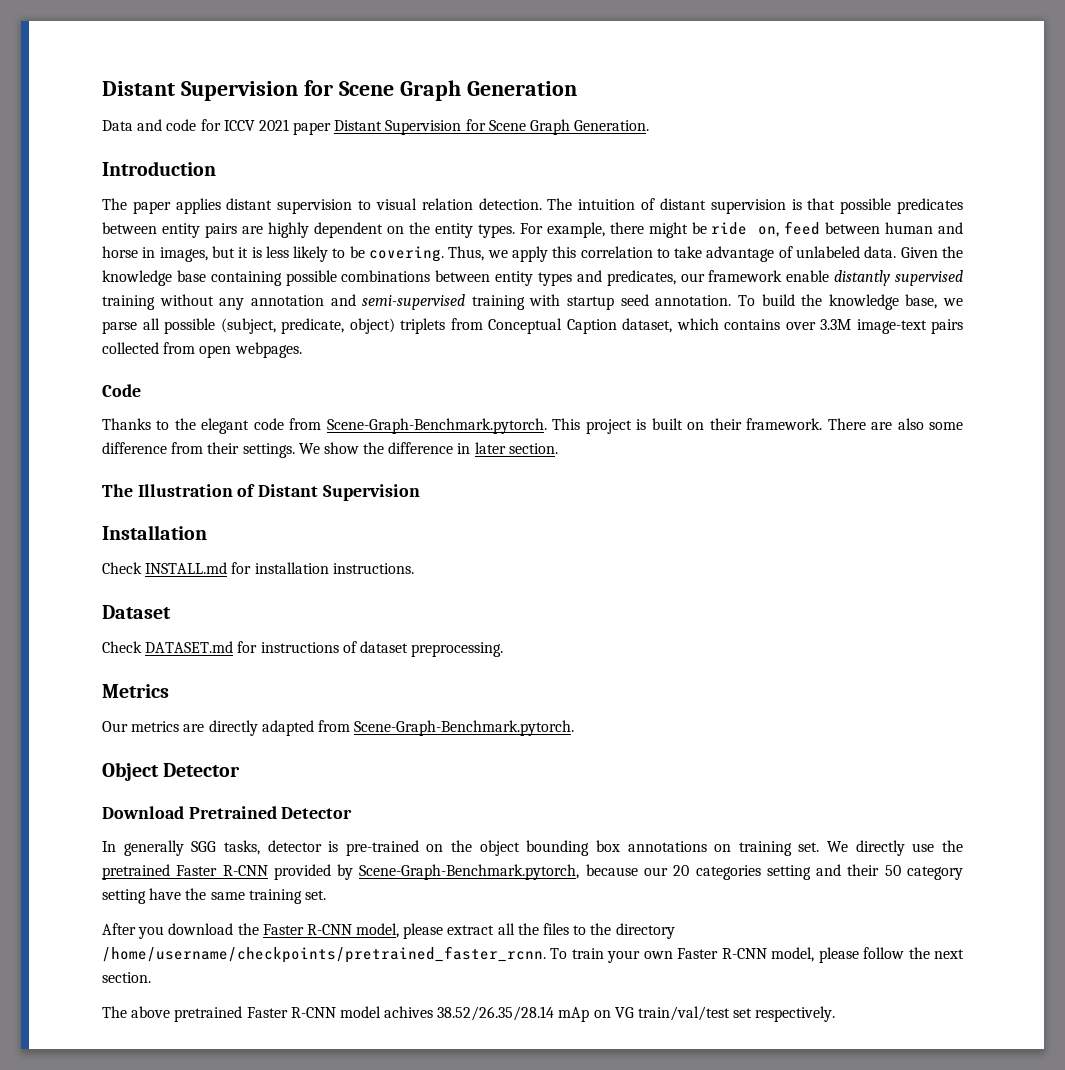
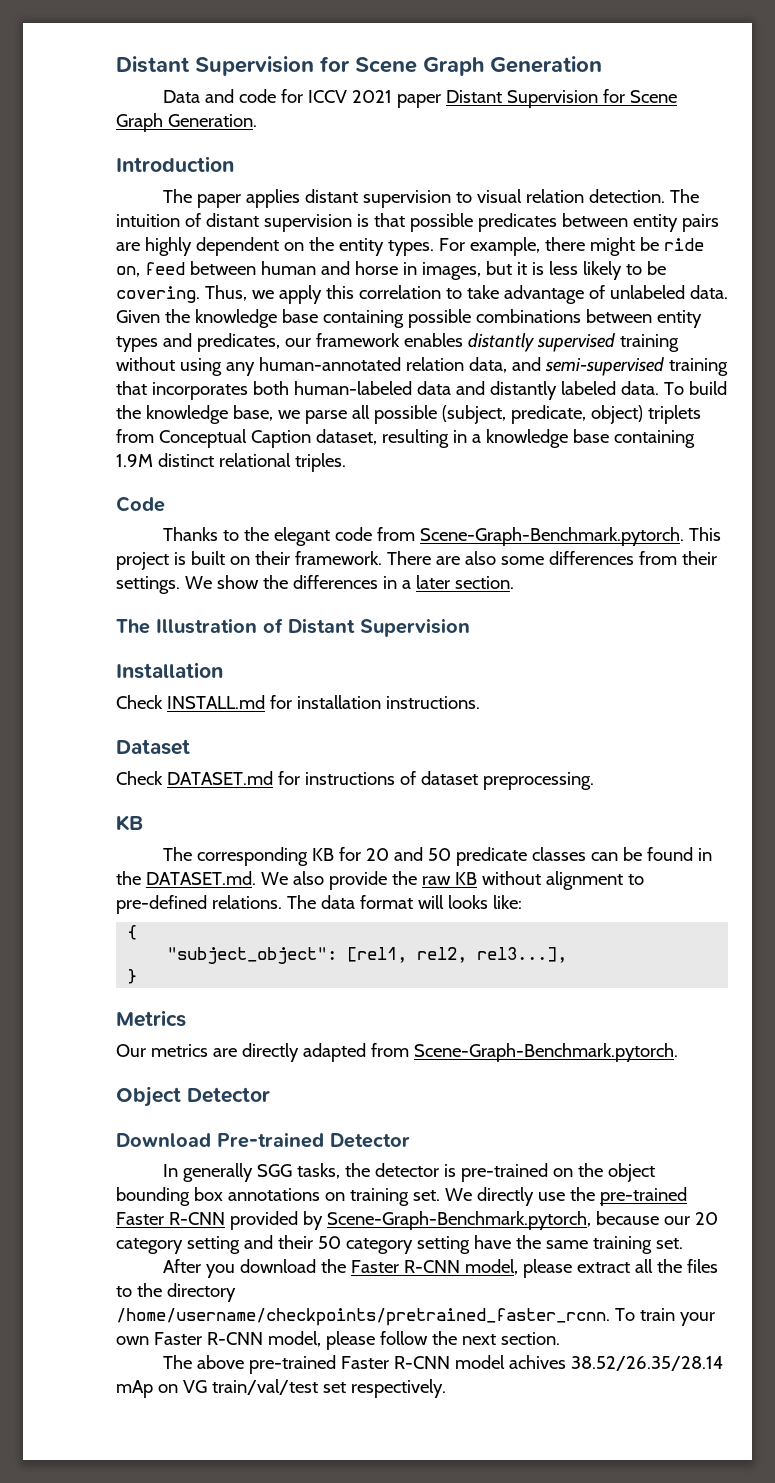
[786,270,830,282] enable -> [403,333,463,347] enables
[219,294,732,310] any annotation and semi-supervised training with startup seed annotation. -> [179,357,728,376] [116,381,659,400] using any human-annotated relation data, and semi-supervised training that incorporates both human-labeled data and distantly labeled data.
[676,318,963,334] [102,342,302,358] which contains over 3.3M image-text pairs collected from open webpages. -> [381,429,695,448] [116,453,346,472] resulting in a knowledge base containing 1.9M distinct relational triples.
[102,442,167,454] difference -> [548,551,634,565] differences
[388,442,471,454] difference in -> [292,575,411,589] differences in a
(504, 649) none -> [116,815,143,831] [162,847,712,866] [116,871,644,890] [116,895,522,914] [127,925,138,940] [167,947,568,964] [127,969,138,984] // KB // The corresponding KB for 20 and 50 predicate classes can be found in the DATASET.md. We also provide the raw KB without alignment to pre-defined relations. The data format will looks like: // { // "subject_object": [rel1, rel2, rel3...], // }
[188,806,277,819] Pretrained -> [217,1132,324,1148] Pre-trained
(260, 847) none -> [344,1163,370,1177] the
[102,864,170,880] pretrained -> [599,1187,687,1206] pre-trained
[695,865,761,880] categories -> [116,1238,183,1254] category
[174,1006,243,1022] pretrained -> [248,1355,336,1374] pre-trained

